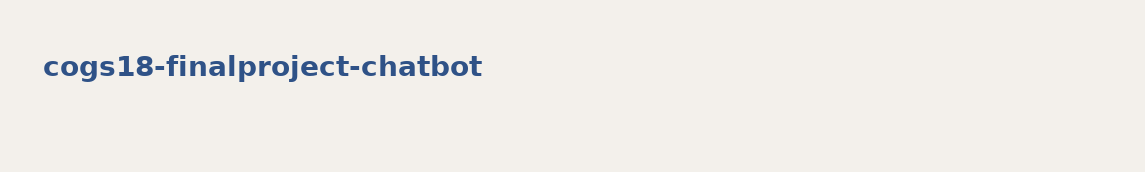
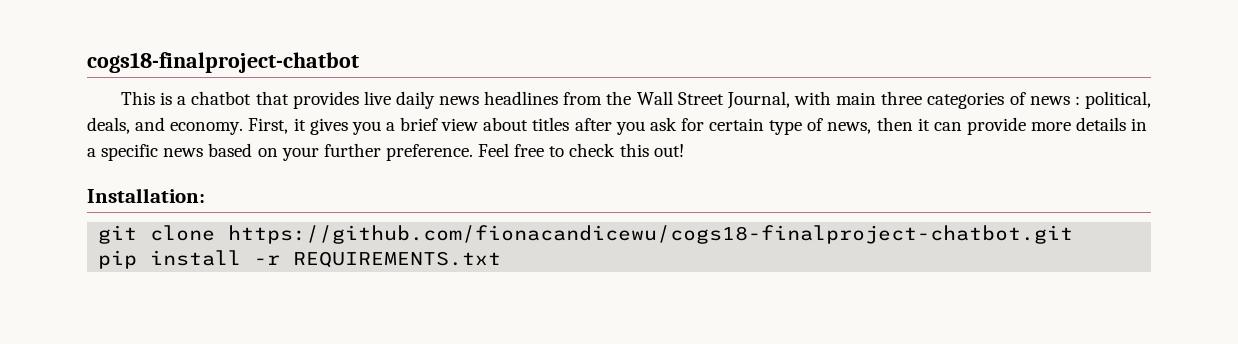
(482, 68) none -> [121,91,1151,109] [87,117,1148,135] [87,143,684,161] [87,188,205,203] [98,225,1074,244] [98,250,502,269] // This is a chatbot that provides live daily news headlines from the Wall Street Journal, with main three categories of news : political, deals, and economy. First, it gives you a brief view about titles after you ask for certain type of news, then it can provide more details in a specific news based on your further preference. Feel free to check this out! // Installation: // git clone https://github.com/fionacandicewu/cogs18-finalproject-chatbot.git // pip install -r REQUIREMENTS.txt

